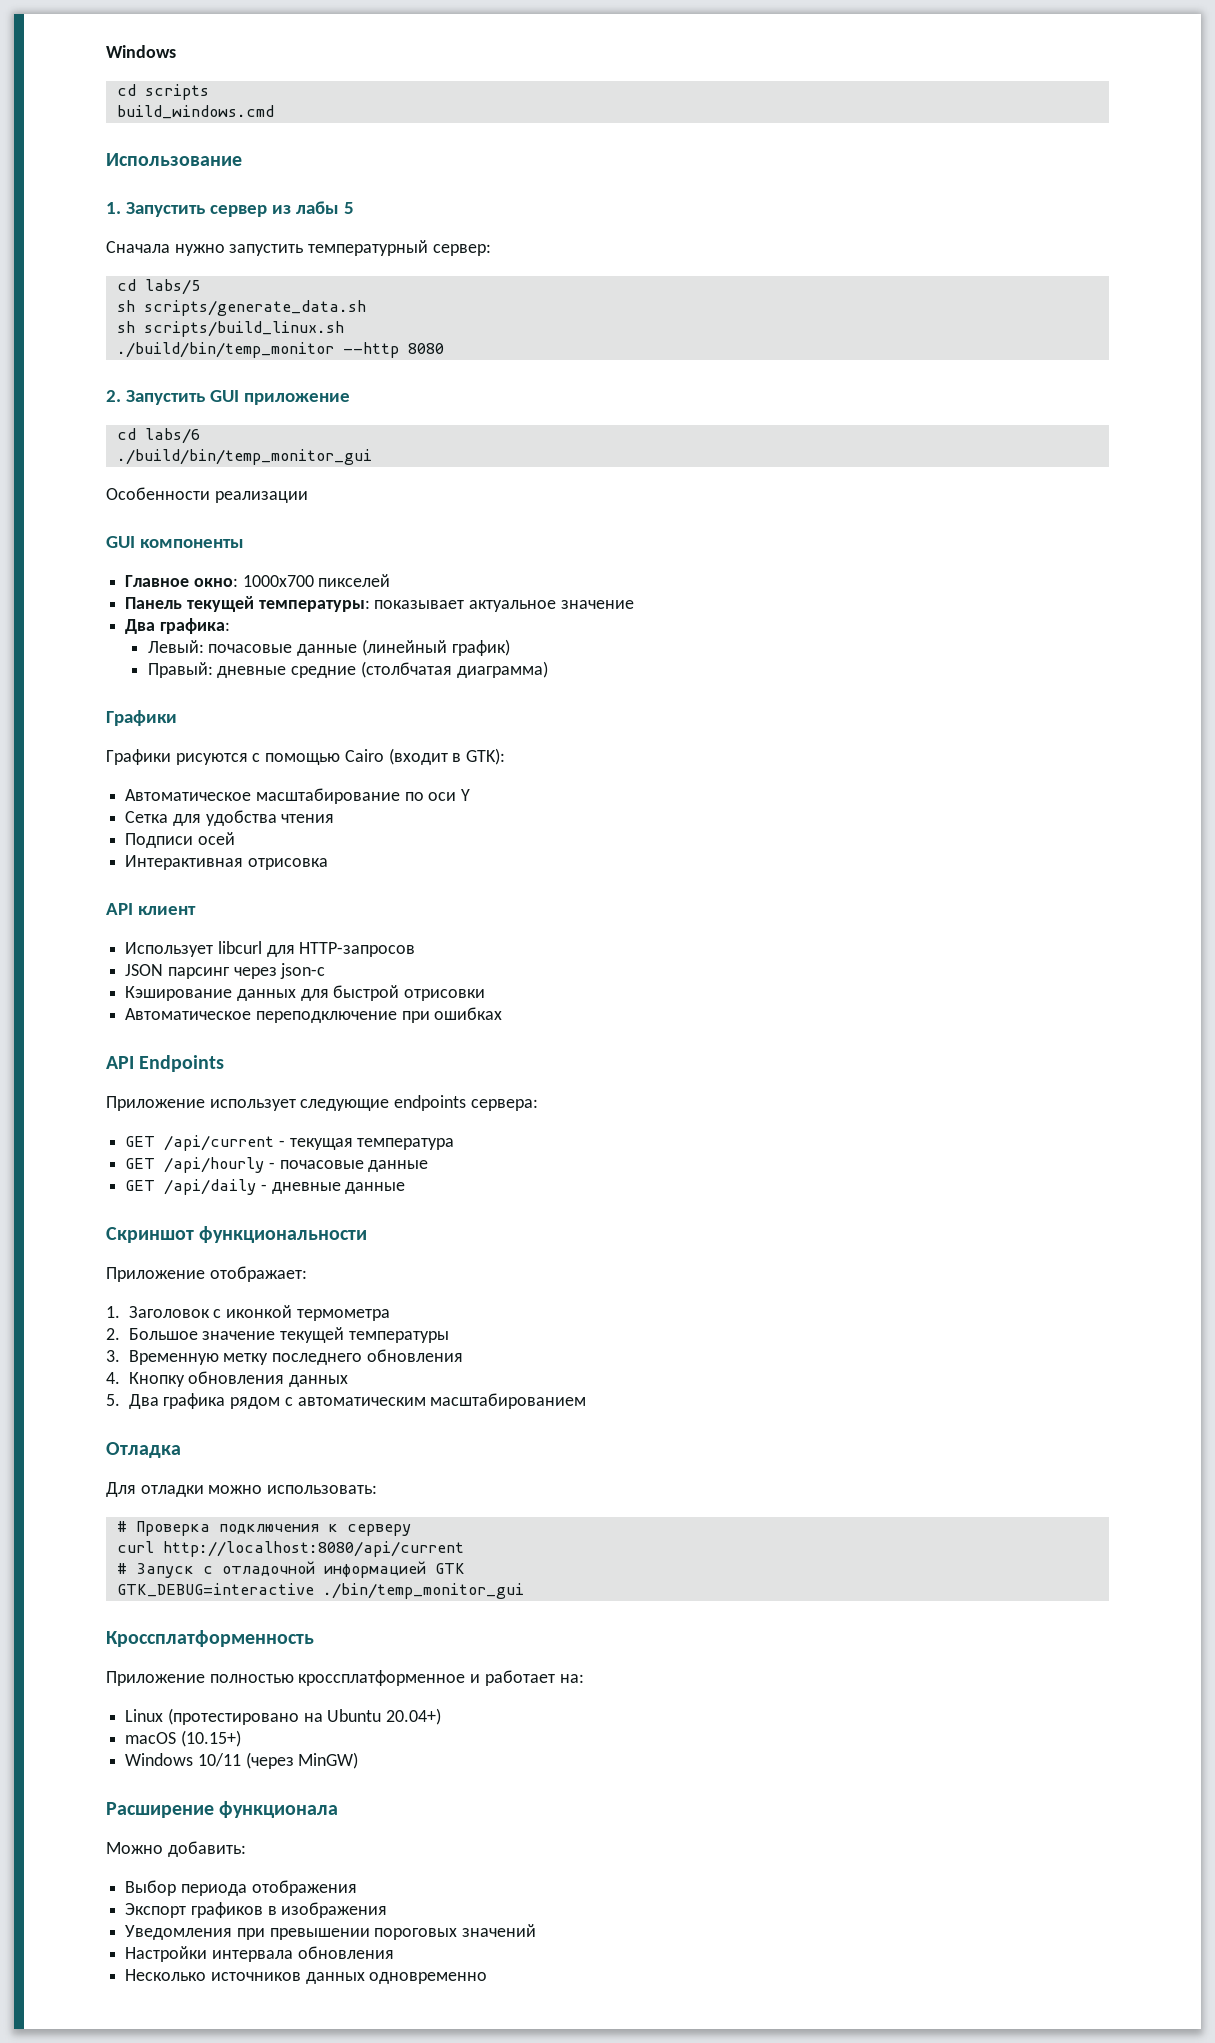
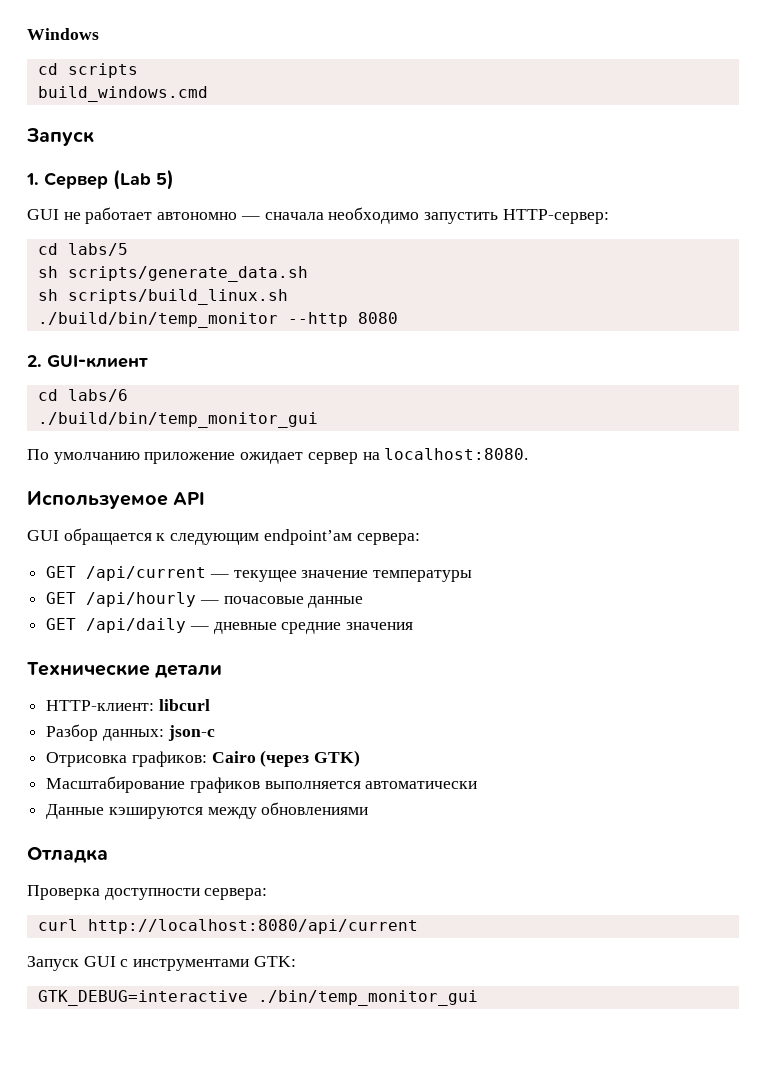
[106,153,242,166] [106,201,354,217] [106,240,491,256] Использование // 1. Запустить сервер из лабы 5 // Сначала нужно запустить температурный сервер: -> [26,128,95,146] [26,169,174,190] [27,207,609,224] Запуск // 1. Сервер (Lab 5) // GUI не работает автономно — сначала необходимо запустить HTTP-сервер:
[125,390,350,405] Запустить GUI приложение -> [47,355,148,368] GUI-клиент
[106,487,308,503] [106,536,244,548] [125,574,391,587] [125,596,634,612] [125,618,230,634] [147,639,510,656] [147,661,548,678] [106,710,177,726] [106,748,506,765] [125,788,471,804] [125,810,335,826] [125,832,235,848] [125,855,328,870] [106,903,196,915] [125,941,416,957] [125,963,326,979] [125,985,486,1001] [125,1007,503,1023] [106,1055,225,1072] [106,1095,467,1111] Особенности реализации // GUI компоненты // Главное окно: 1000x700 пикселей // Панель текущей температуры: показывает актуальное значение // Два графика: // Левый: почасовые данные (линейный график) // Правый: дневные средние (столбчатая диаграмма) // Графики // Графики рисуются с помощью Cairo (входит в GTK): // Автоматическое масштабирование по оси Y // Сетка для удобства чтения // Подписи осей // Интерактивная отрисовка // API клиент // Использует libcurl для HTTP-запросов // JSON парсинг через json-c // Кэширование данных для быстрой отрисовки // Автоматическое переподключение при ошибках // API Endpoints // Приложение использует следующие endpoints -> [27,448,529,464] [27,490,206,509] [27,528,352,545] По умолчанию приложение ожидает сервер на localhost:8080. // Используемое API // GUI обращается к следующим endpoint’ам
[278,1138,455,1150] - текущая температура -> [209,570,473,582] — текущее значение температуры
[268,1162,275,1169] - -> [199,600,219,604] —
[260,1182,406,1194] [106,1226,368,1243] [106,1266,307,1282] [106,1305,390,1321] [106,1327,449,1343] [106,1349,463,1365] [106,1371,349,1387] [106,1393,587,1409] [106,1442,181,1458] [106,1482,378,1497] [116,1521,411,1536] [116,1541,464,1557] [116,1561,465,1578] [116,1583,524,1599] [106,1630,314,1647] [106,1670,584,1686] [125,1708,442,1725] [125,1730,241,1747] [125,1752,359,1769] [106,1801,339,1818] [106,1841,246,1857] [125,1880,357,1896] [125,1902,388,1918] [125,1924,537,1940] [125,1946,394,1962] [125,1969,488,1984] - дневные данные // Скриншот функциональности // Приложение отображает: // 1. Заголовок с иконкой термометра // 2. Большое значение текущей температуры // 3. Временную метку последнего обновления // 4. Кнопку обновления данных // 5. Два графика рядом с автоматическим масштабированием // Отладка // Для отладки можно использовать: // # Проверка подключения к серверу // curl http://localhost:8080/api/current // # Запуск с отладочной информацией GTK // GTK_DEBUG=interactive ./bin/temp_monitor_gui // Кроссплатформенность // Приложение полностью кроссплатформенное и работает на: // Linux (протестировано на Ubuntu 20.04+) // macOS (10.15+) // Windows 10/11 (через MinGW) // Расширение функционала // Можно добавить: // Выбор периода отображения // Экспорт графиков в изображения // Уведомления при превышении пороговых значений // Настройки интервала обновления // Несколько источников данных одновременно -> [189,622,414,634] [27,662,223,678] [46,699,210,711] [46,724,215,741] [46,750,361,767] [46,776,478,793] [46,802,369,819] [27,847,108,863] [27,885,268,900] [37,919,418,934] [27,956,296,971] [37,990,478,1006] — дневные средние значения // Технические детали // HTTP-клиент: libcurl // Разбор данных: json-c // Отрисовка графиков: Cairo (через GTK) // Масштабирование графиков выполняется автоматически // Данные кэшируются между обновлениями // Отладка // Проверка доступности сервера: // curl http://localhost:8080/api/current // Запуск GUI с инструментами GTK: // GTK_DEBUG=interactive ./bin/temp_monitor_gui

